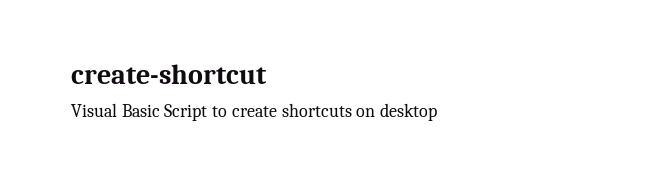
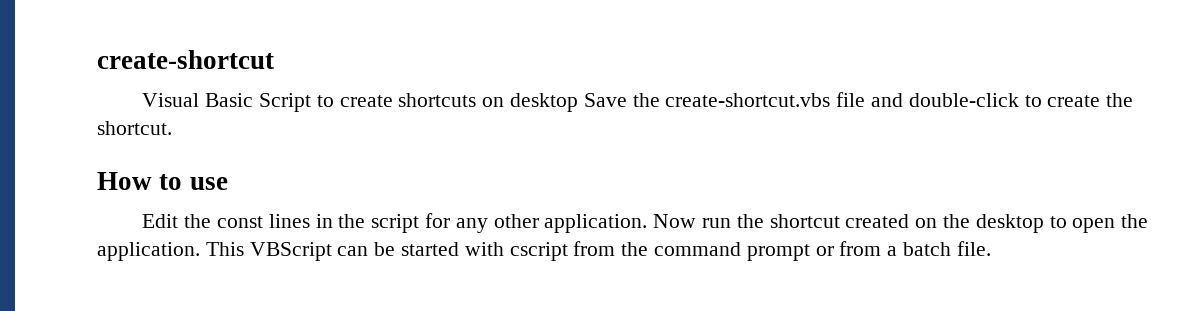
(438, 112) none -> [583,92,1134,107] [97,121,172,135] [97,172,228,190] [142,213,1149,233] [97,241,991,261] Save the create-shortcut.vbs file and double-click to create the shortcut. // How to use // Edit the const lines in the script for any other application. Now run the shortcut created on the desktop to open the application. This VBScript can be started with cscript from the command prompt or from a batch file.

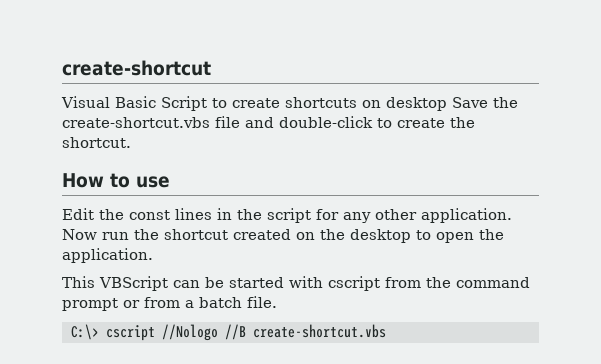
(200, 251) none -> (153, 255) //
(991, 248) none -> [71,324,386,341] // C:\> cscript //Nologo //B create-shortcut.vbs

